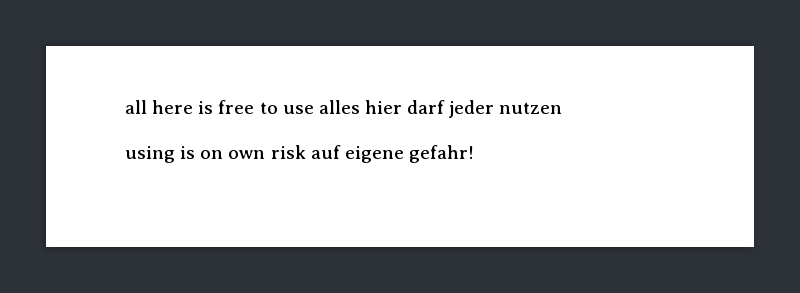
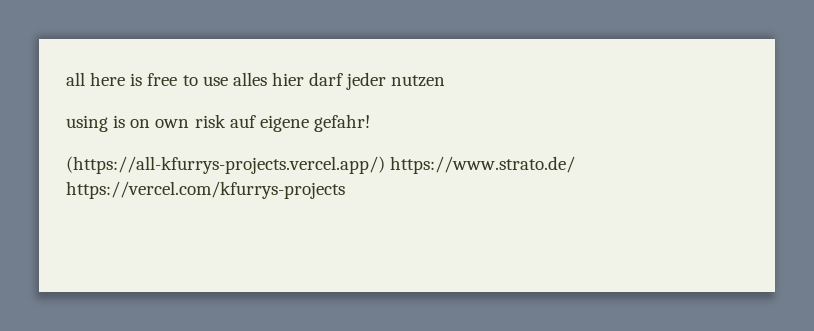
(474, 154) none -> [66,156,576,174] [66,181,345,199] // (https://all-kfurrys-projects.vercel.app/) https://www.strato.de/ https://vercel.com/kfurrys-projects

